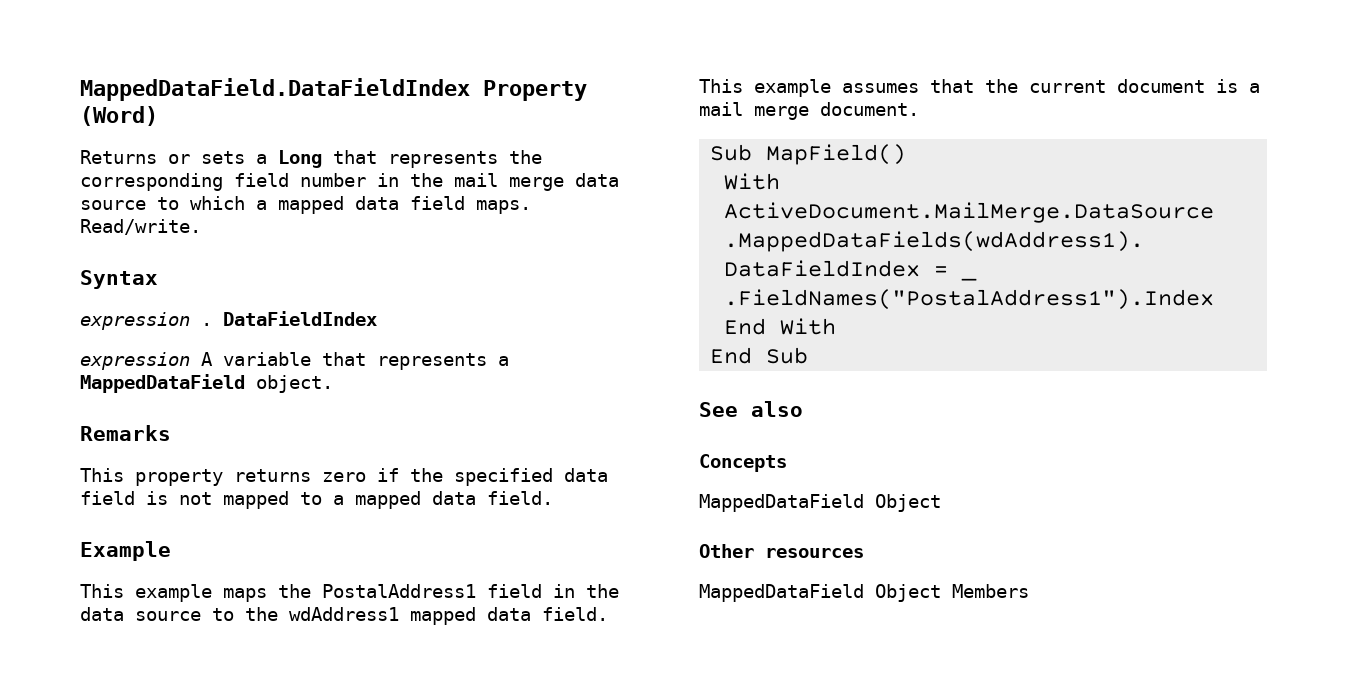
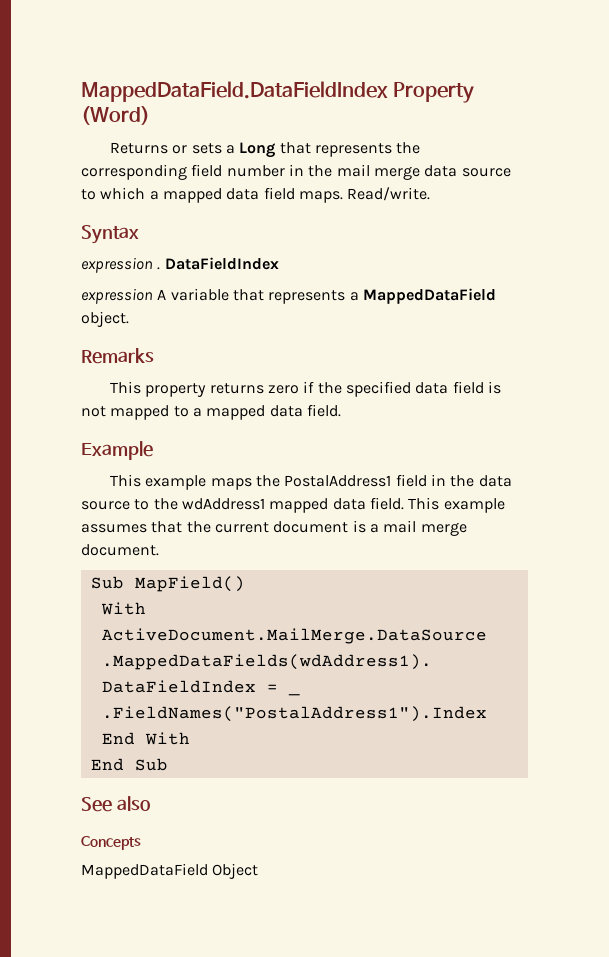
[699,544,864,558] [699,584,1029,602] // Other resources // MappedDataField Object Members -> (259, 871) none

